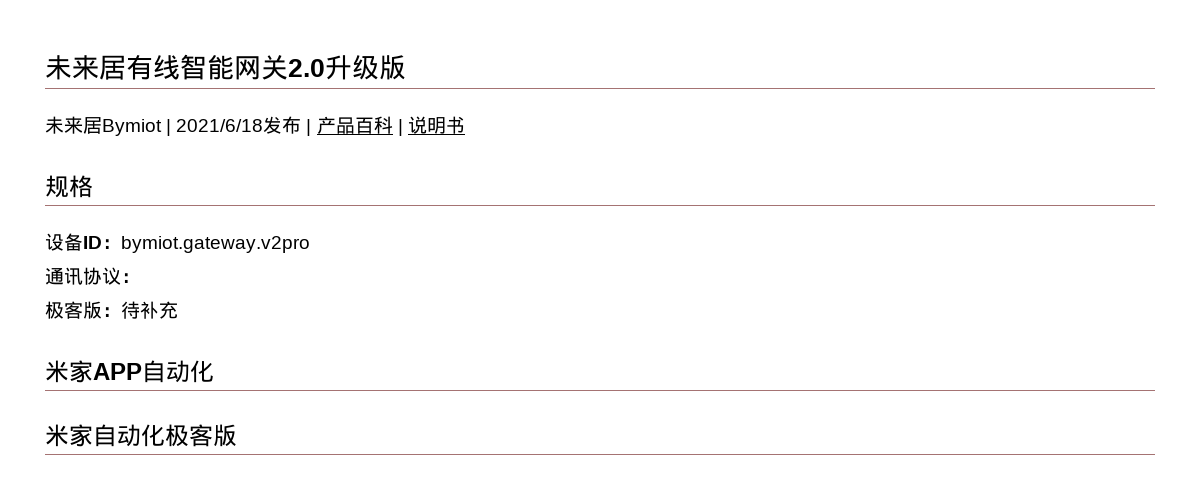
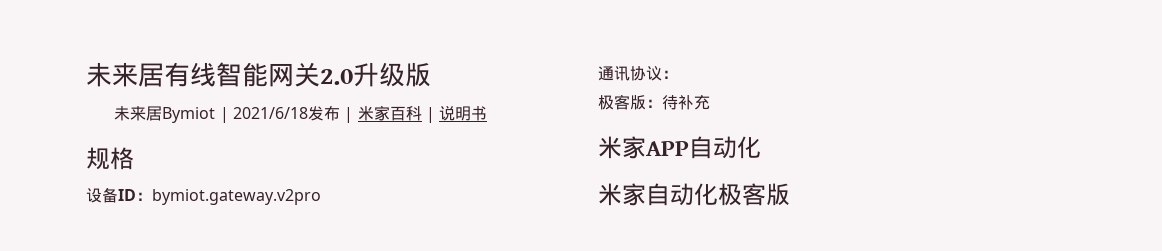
[316,116,355,134] 产品 -> [357,105,390,121] 米家

